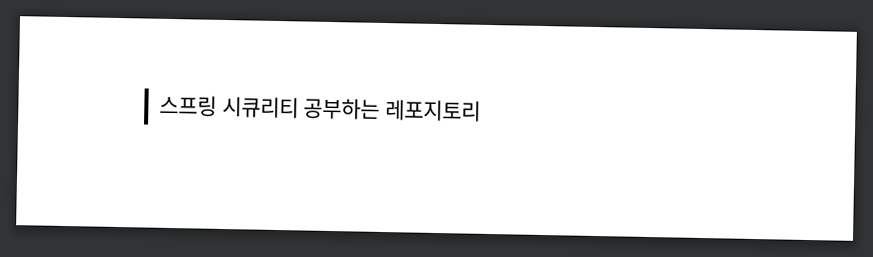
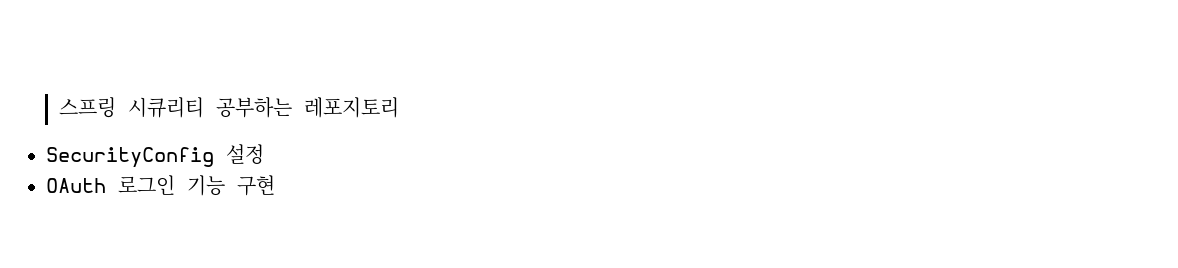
(482, 110) none -> [46,144,264,168] [46,175,275,196] // SecurityConfig 설정 // OAuth 로그인 기능 구현

